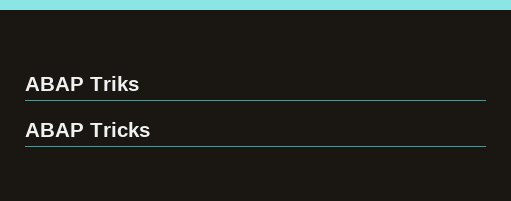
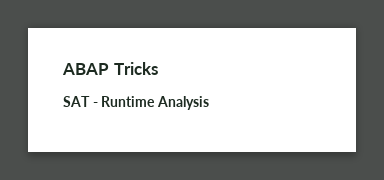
[25,76,139,91] [25,123,84,137] ABAP Triks // ABAP -> [62,63,109,75] ABAP
(150, 129) none -> [63,96,209,110] // SAT - Runtime Analysis

